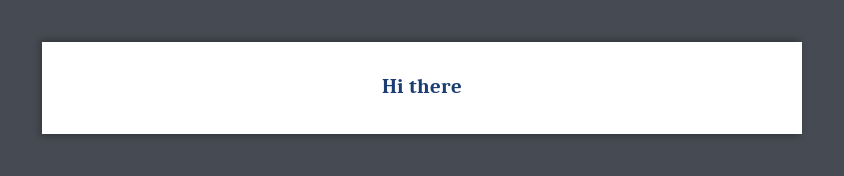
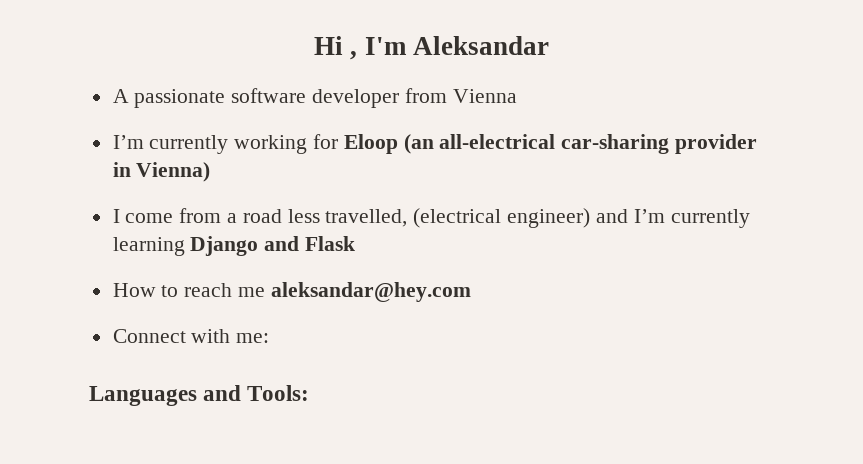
[408,78,462,93] there -> [350,36,549,60] [112,88,517,108] [112,134,758,154] [112,162,211,182] [112,208,750,228] [112,236,356,256] [112,282,471,302] [112,329,270,343] [89,385,310,406] , I'm Aleksandar // A passionate software developer from Vienna // I’m currently working for Eloop (an all-electrical car-sharing provider in Vienna) // I come from a road less travelled, (electrical engineer) and I’m currently learning Django and Flask // How to reach me aleksandar@hey.com // Connect with me: // Languages and Tools:

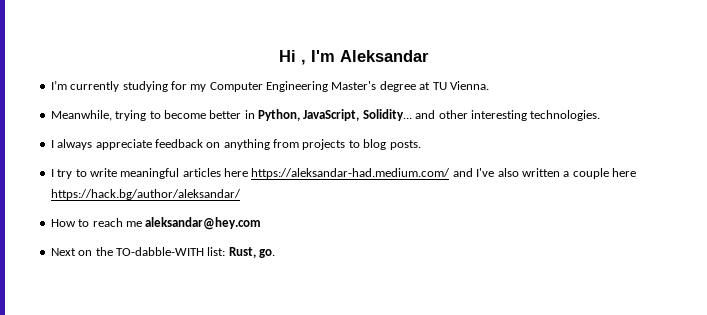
[112,88,517,108] [112,134,758,154] [112,162,211,182] [112,208,750,228] [112,236,356,256] A passionate software developer from Vienna // I’m currently working for Eloop (an all-electrical car-sharing provider in Vienna) // I come from a road less travelled, (electrical engineer) and I’m currently learning Django and Flask -> [50,80,489,92] [50,109,601,121] [50,139,421,150] [50,168,636,179] [50,189,241,200] I’m currently studying for my Computer Engineering Master's degree at TU Vienna. // Meanwhile, trying to become better in Python, JavaScript, Solidity... and other interesting technologies. // I always appreciate feedback on anything from projects to blog posts. // I try to write meaningful articles here https://aleksandar-had.medium.com/ and I've also written a couple here https://hack.bg/author/aleksandar/
[112,329,270,343] [89,385,310,406] Connect with me: // Languages and Tools: -> [50,247,275,258] Next on the TO-dabble-WITH list: Rust, go.

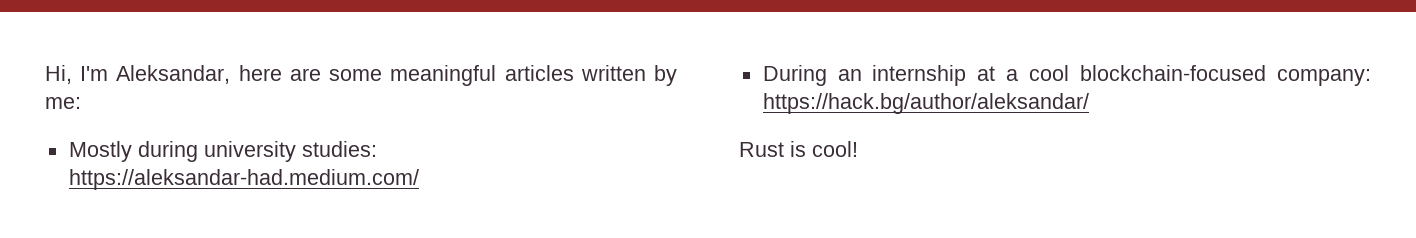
[279,50,429,65] [50,80,489,92] [50,109,601,121] [50,139,421,150] [50,168,636,179] [50,189,241,200] [50,217,262,230] [50,247,275,258] Hi , I'm Aleksandar // I’m currently studying for my Computer Engineering Master's degree at TU Vienna. // Meanwhile, trying to become better in Python, JavaScript, Solidity... and other interesting technologies. // I always appreciate feedback on anything from projects to blog posts. // I try to write meaningful articles here https://aleksandar-had.medium.com/ and I've also written a couple here https://hack.bg/author/aleksandar/ // How to reach me aleksandar@hey.com // Next on the TO-dabble-WITH list: Rust, go. -> [45,65,677,86] [45,97,81,109] [68,141,377,162] [68,169,419,190] [762,65,1371,86] [762,93,1089,114] [739,141,858,157] Hi, I'm Aleksandar, here are some meaningful articles written by me: // Mostly during university studies: https://aleksandar-had.medium.com/ // During an internship at a cool blockchain-focused company: https://hack.bg/author/aleksandar/ // Rust is cool!

